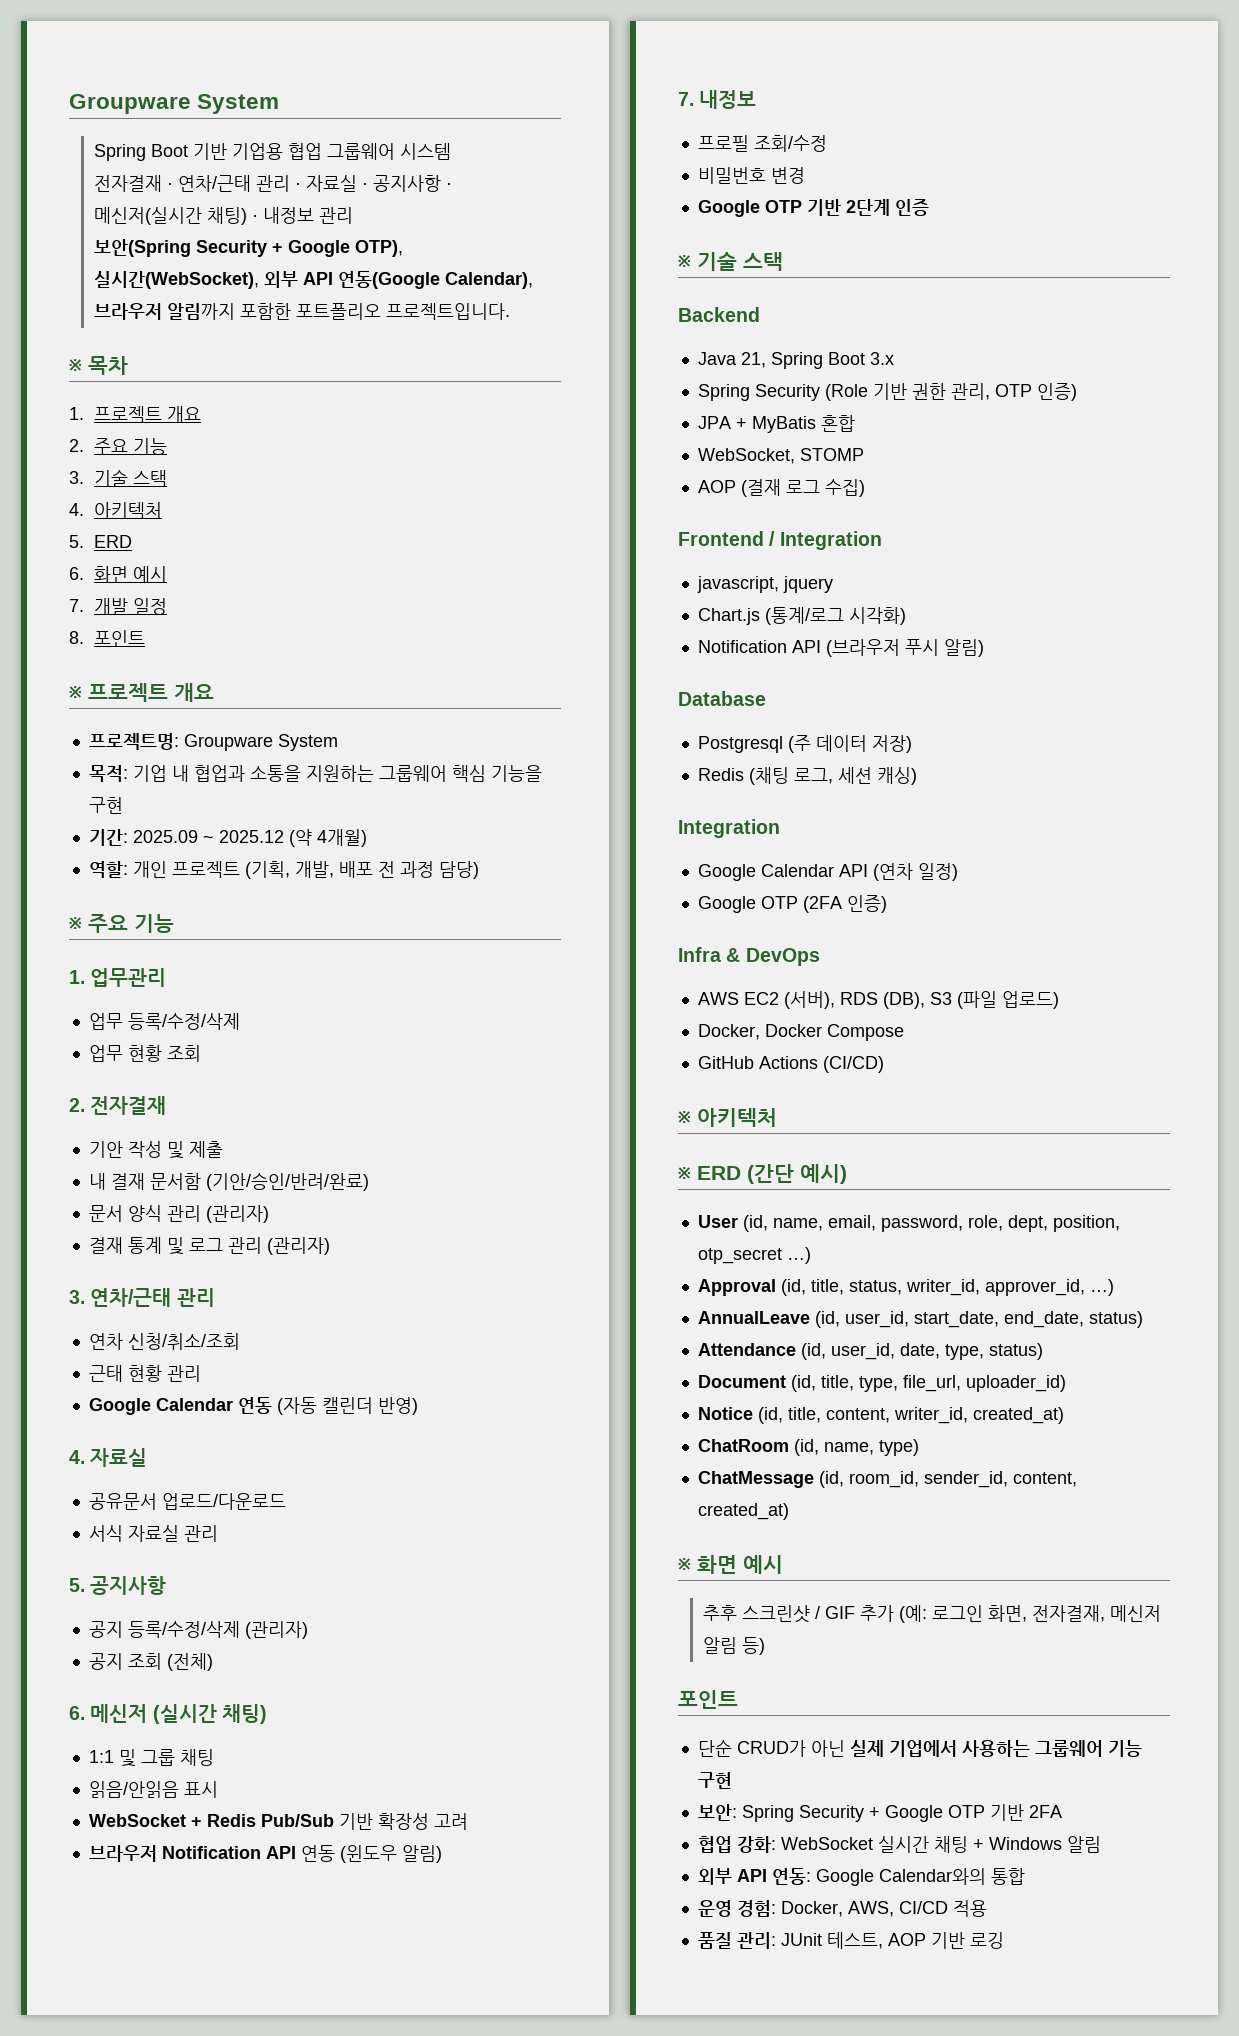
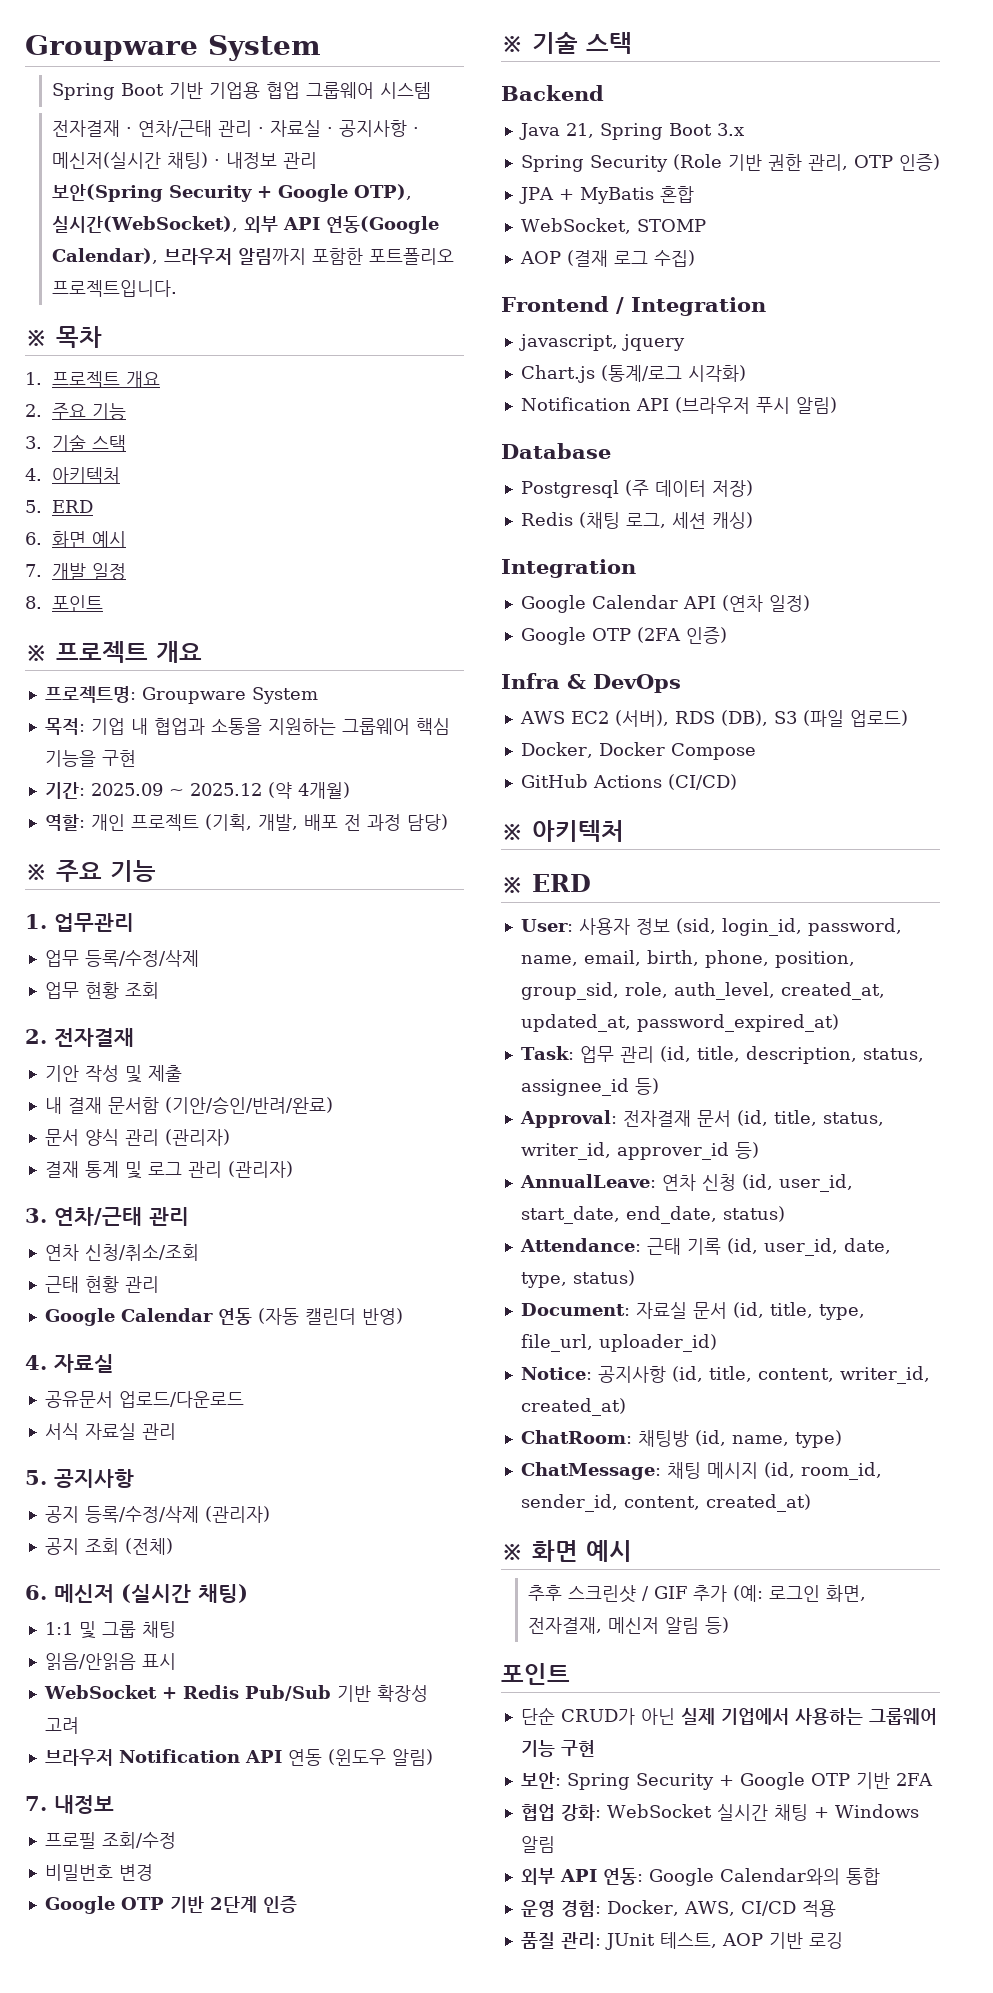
[747,1164,847,1184] [697,1215,1120,1232] [697,1247,811,1264] [697,1279,1114,1296] [697,1311,810,1324] (간단 예시) // User (id, name, email, password, role, dept, position, otp_secret …) // Approval (id, title, status, writer_id, approver_id, …) // AnnualLeave -> [520,918,902,936] [520,950,855,968] [520,982,885,1000] [520,1014,839,1032] [520,1046,924,1064] [520,1078,659,1096] [519,1110,884,1128] [520,1142,759,1160] [519,1174,736,1191] // User: 사용자 정보 (sid, login_id, password, name, email, birth, phone, position, group_sid, role, auth_level, created_at, updated_at, password_expired_at) // Task: 업무 관리 (id, title, description, status, assignee_id 등) // Approval: 전자결재 문서 (id, title, status, writer_id, approver_id 등) // AnnualLeave: 연차 신청
[697,1343,796,1356] Attendance -> [519,1238,721,1255] Attendance: 근태 기록
[697,1375,786,1388] Document -> [520,1302,727,1319] Document: 자료실 문서
[697,1407,753,1420] Notice -> [520,1366,666,1383] Notice: 공지사항
[697,1439,789,1452] ChatRoom -> [520,1430,689,1447] ChatRoom: 채팅방
[697,1471,814,1488] ChatMessage -> [520,1462,758,1480] ChatMessage: 채팅 메시지

